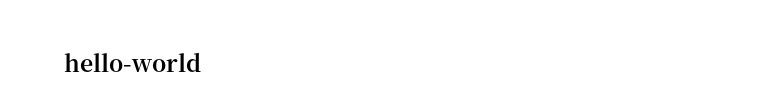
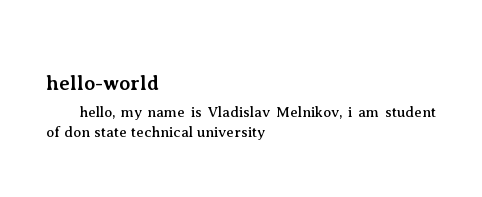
(201, 62) none -> [79,106,436,120] [46,126,265,140] // hello, my name is Vladislav Melnikov, i am student of don state technical university

